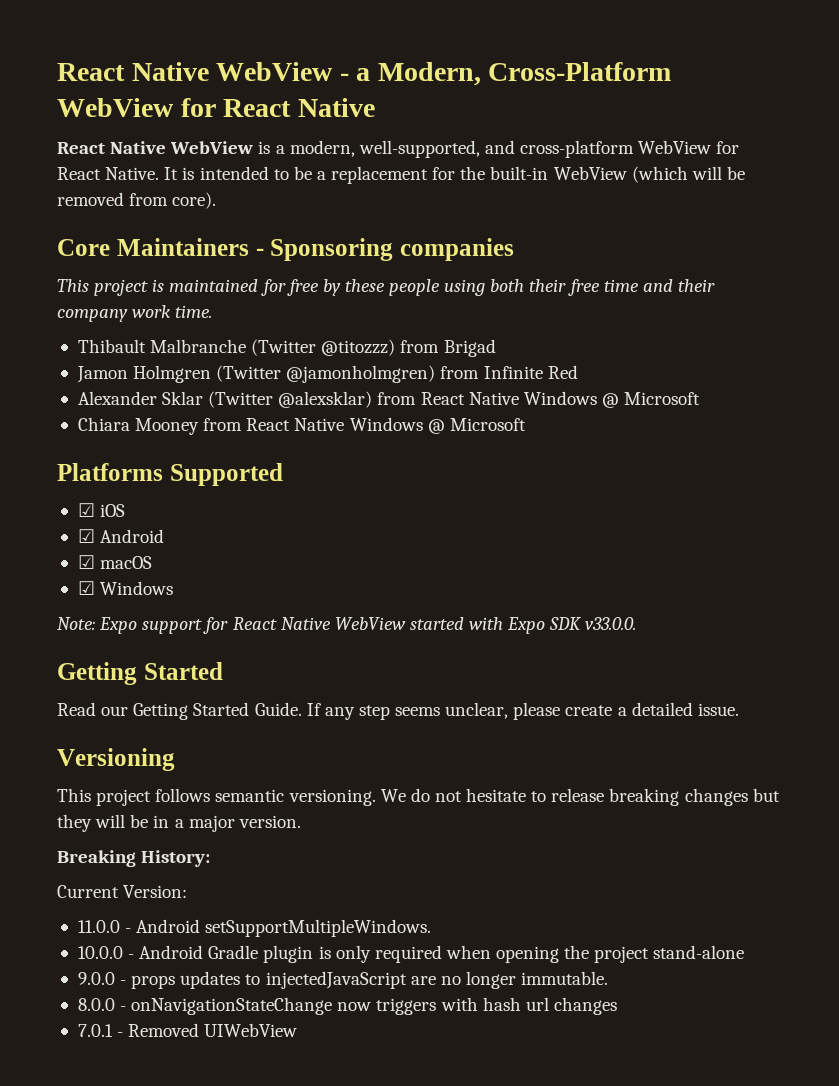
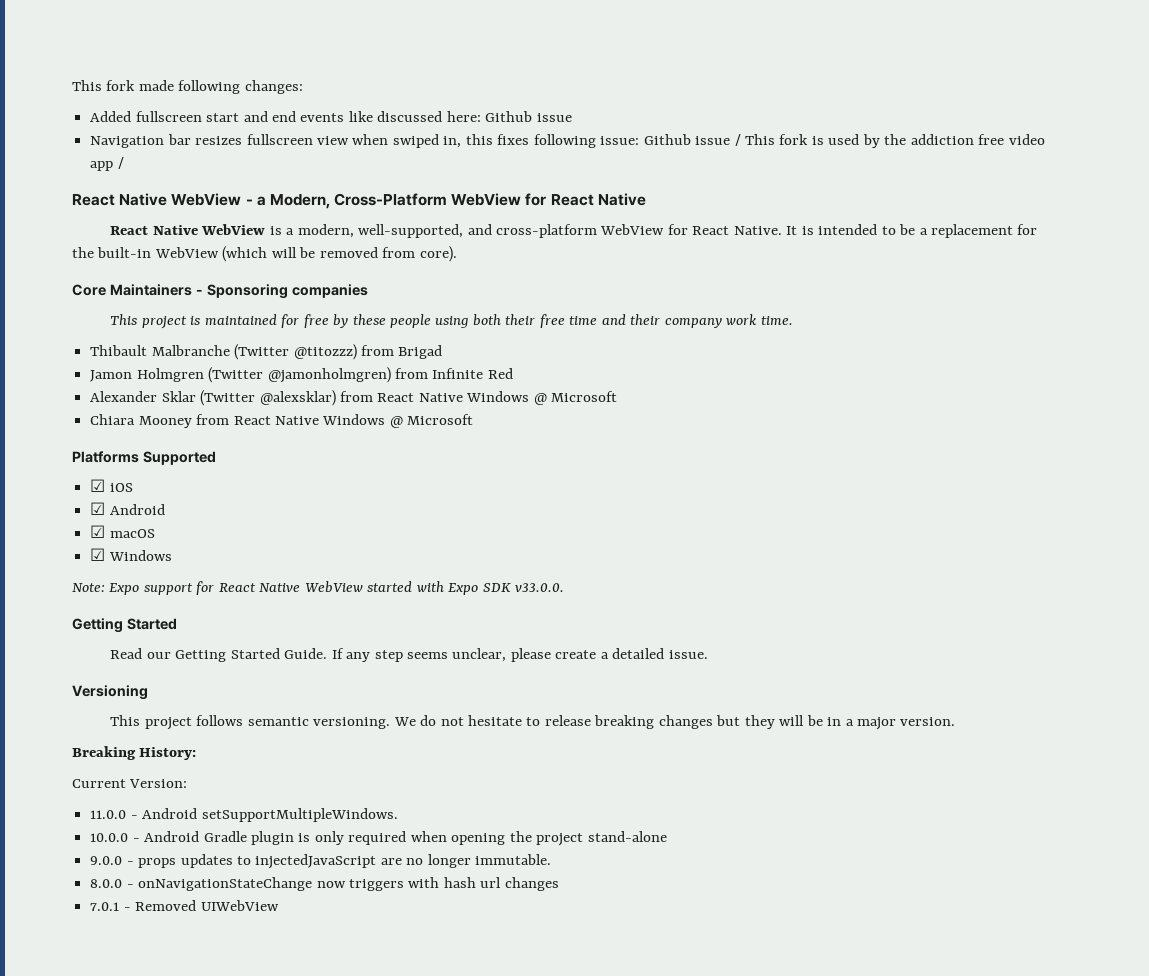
(57, 72) none -> [72,80,303,94] [90,111,572,122] [90,134,1045,148] [90,157,124,171] This fork made following changes: // Added fullscreen start and end events like discussed here: Github issue // Navigation bar resizes fullscreen view when swiped in, this fixes following issue: Github issue / This fork is used by the addiction free video app / //

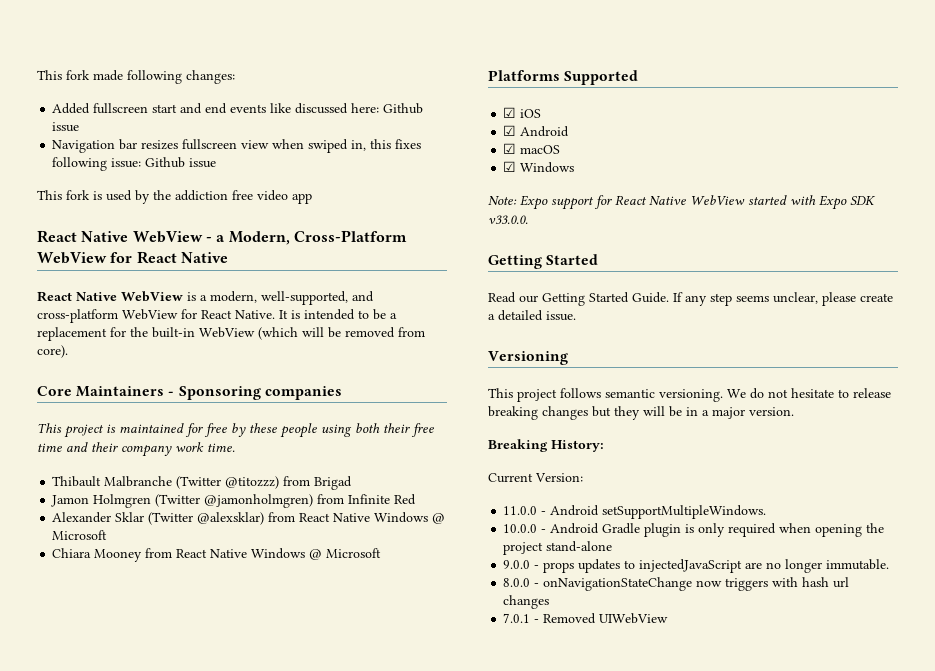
[734,134,741,146] / -> (217, 163) //
[117,157,124,169] / -> (312, 198) none

